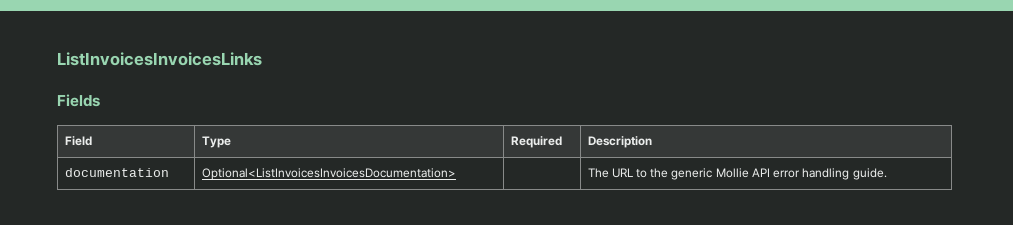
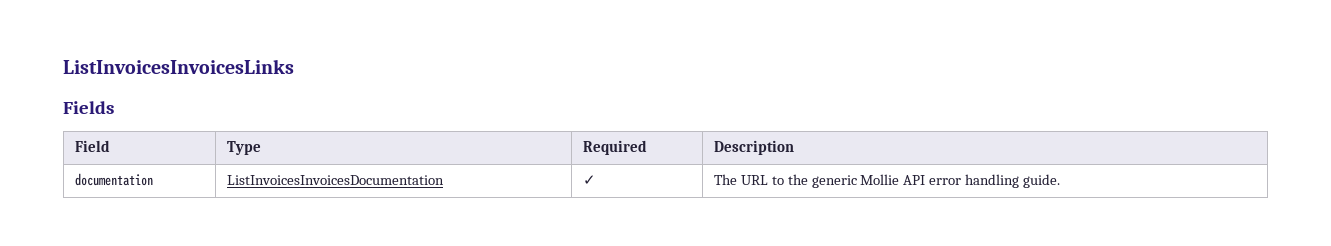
[201,168,456,180] Optional<ListInvoicesInvoicesDocumentation> | -> [226,175,444,185] [582,175,596,185] ListInvoicesInvoicesDocumentation | ✓

